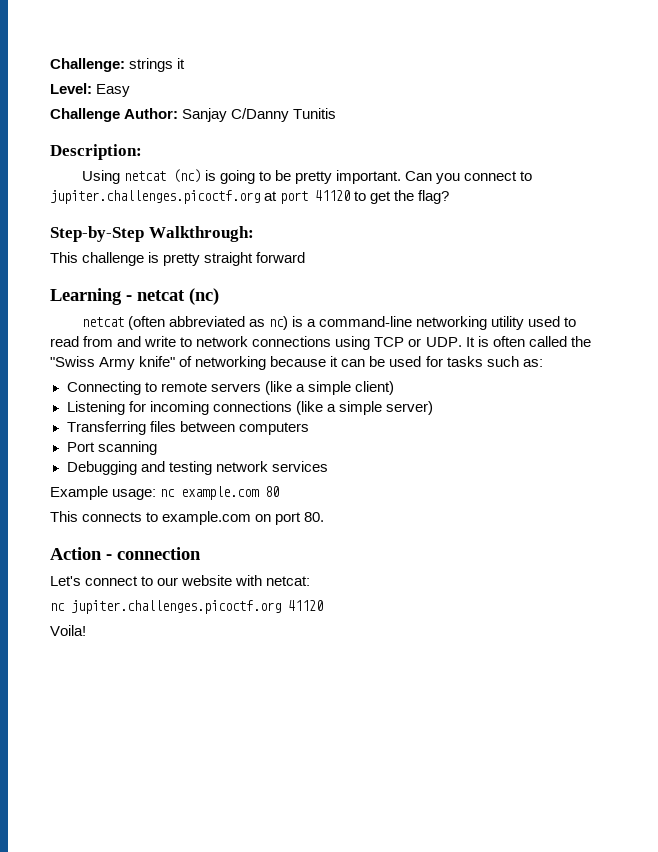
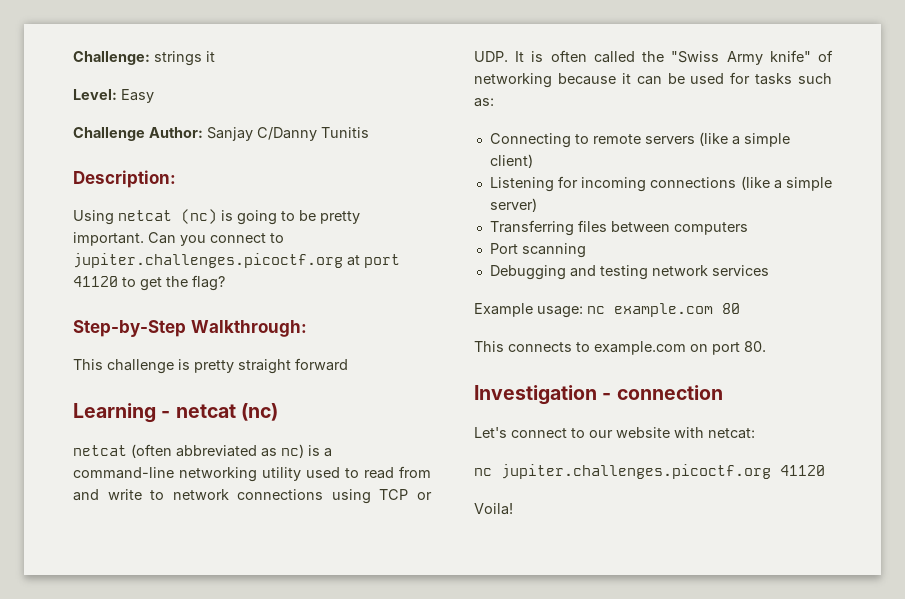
[50,547,102,560] Action -> [474,385,597,405] Investigation

